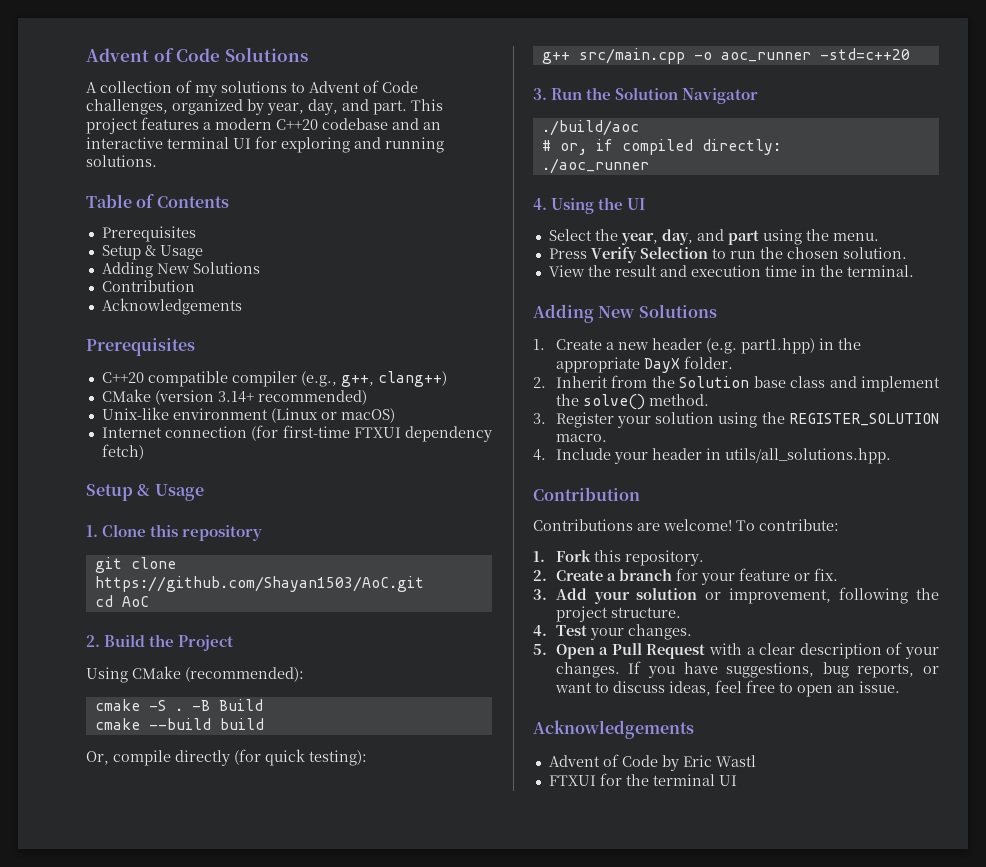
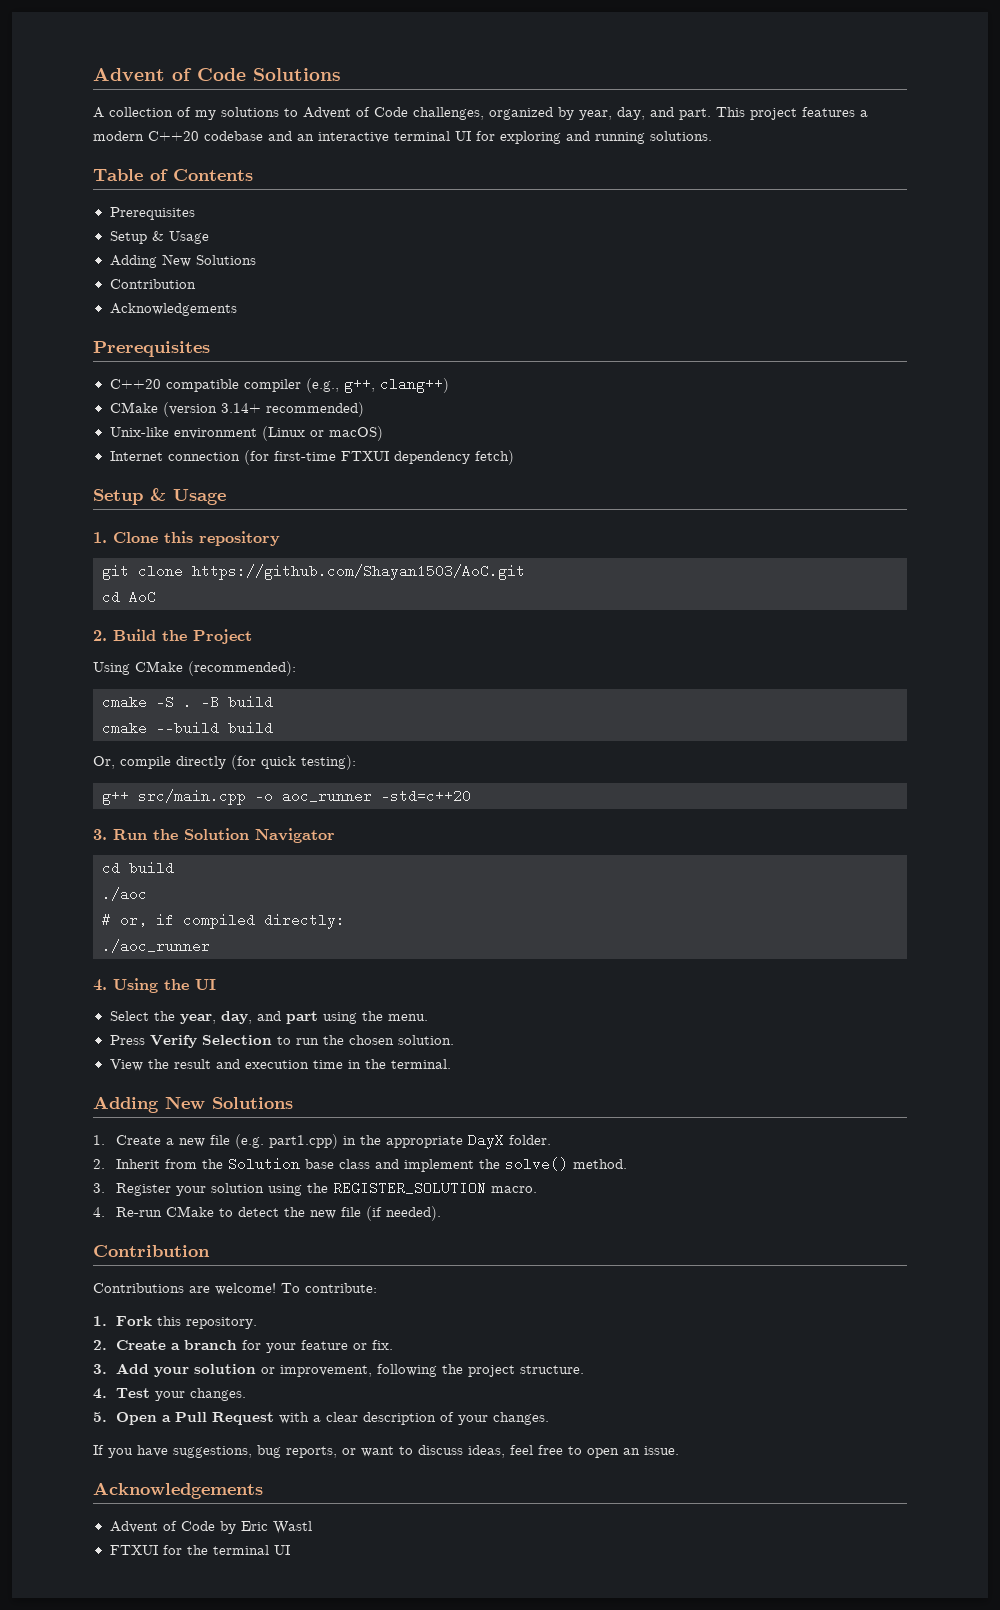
[218,699,263,711] Build -> [228,695,273,709] build
[541,120,639,136] ./build/aoc -> [102,861,174,875] [102,887,147,901] cd build // ./aoc
[651,338,815,354] header (e.g. part1.hpp) -> [209,1134,338,1149] file (e.g. part1.cpp)
[555,448,891,464] Include your header in utils/all_solutions.hpp. -> [115,1206,441,1221] Re-run CMake to detect the new file (if needed).
(620, 670) none -> (549, 1418) //

